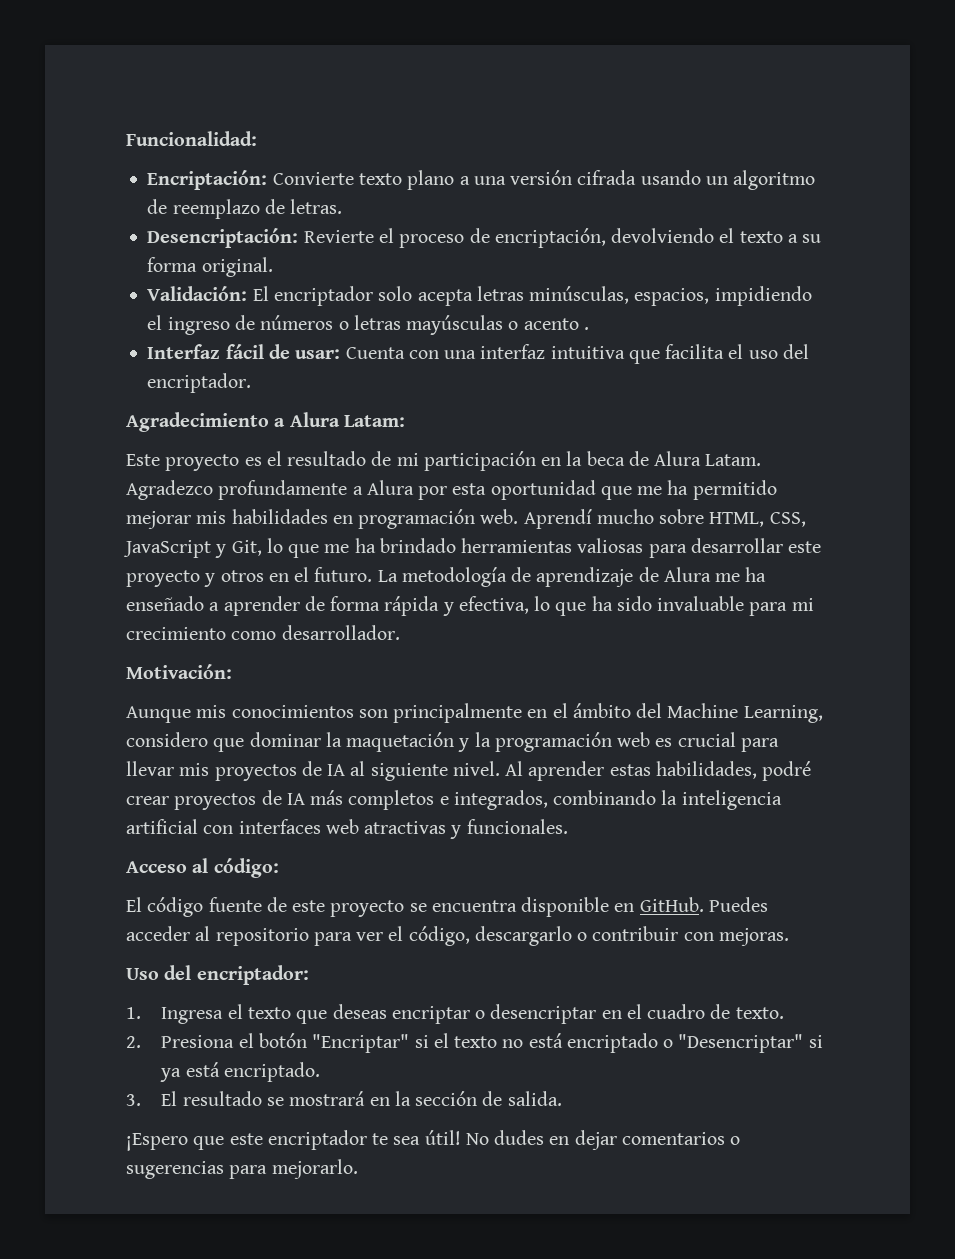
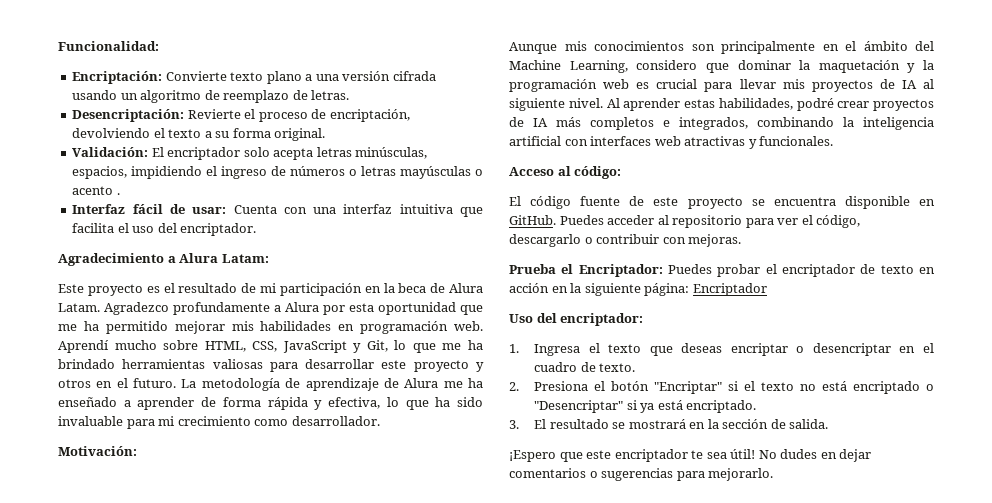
(789, 937) none -> [509,264,935,277] [509,283,767,296] // Prueba el Encriptador: Puedes probar el encriptador de texto en acción en la siguiente página: Encriptador

